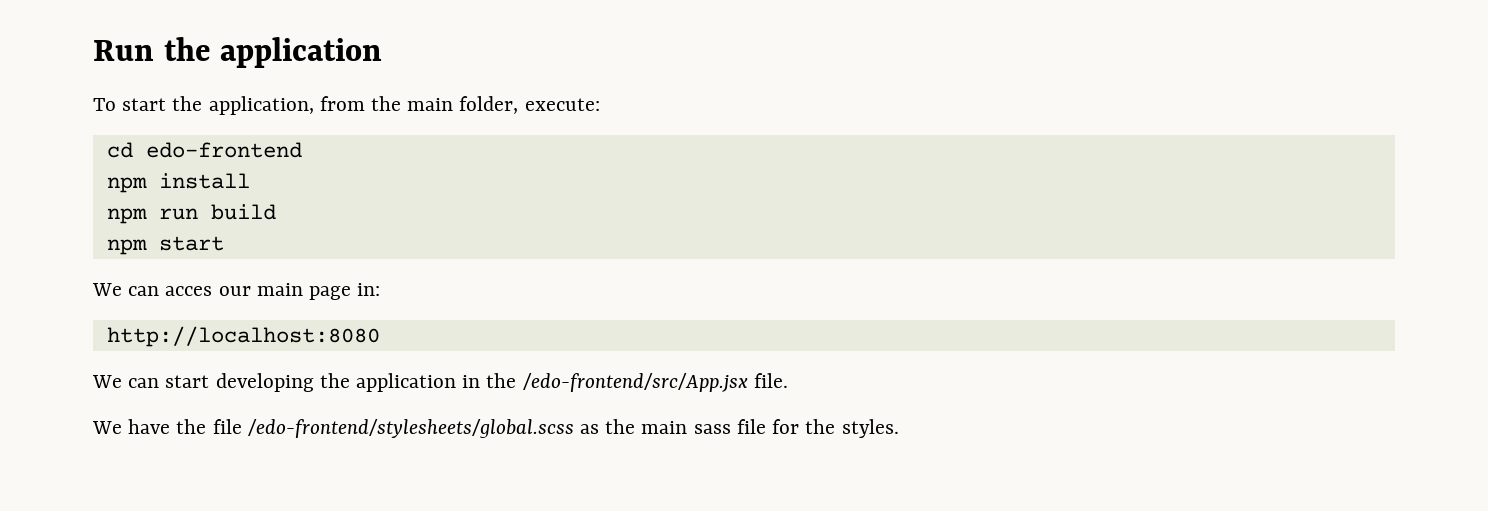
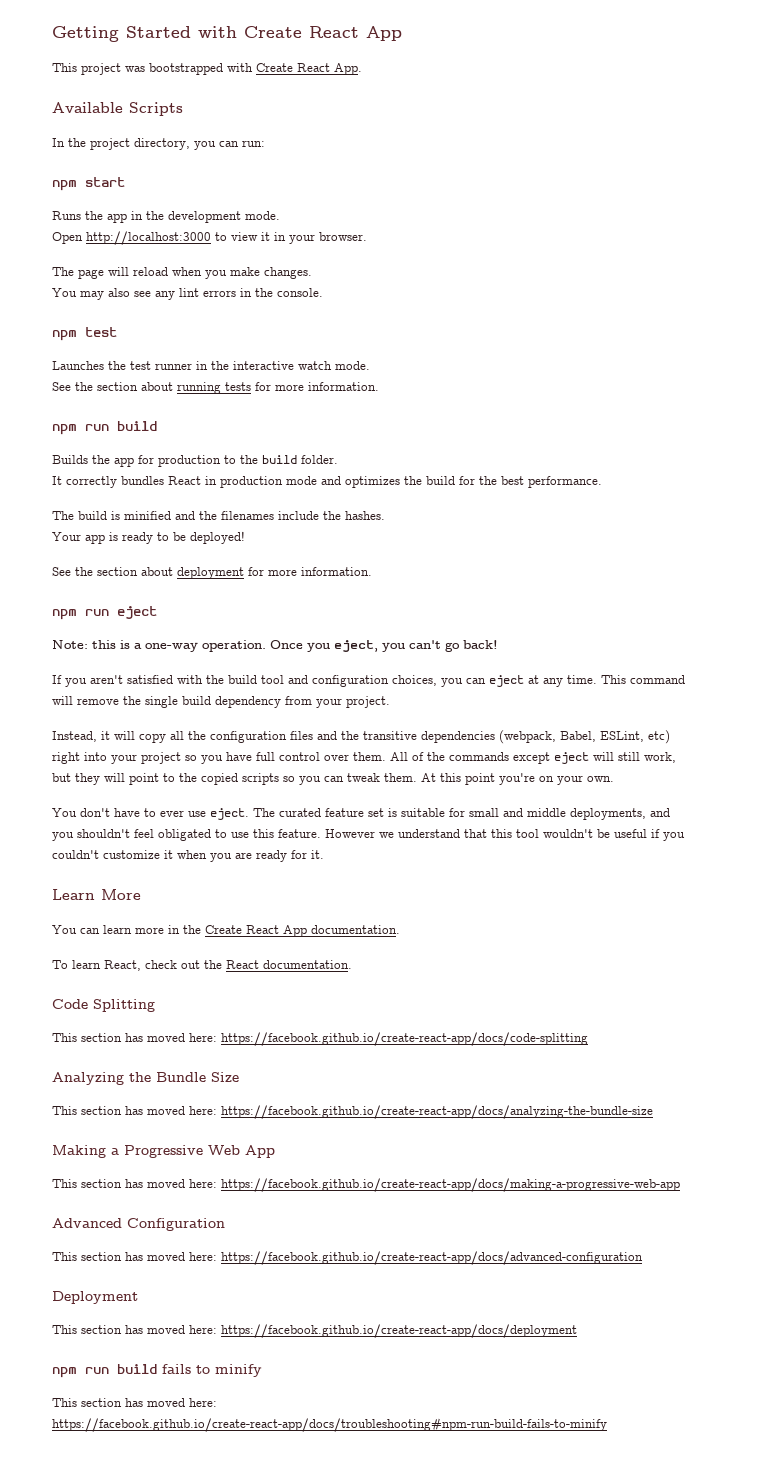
[93,37,383,68] [93,96,600,115] [106,142,302,158] [106,173,250,193] [106,204,276,224] [106,236,224,255] [92,283,381,300] [106,326,380,347] [92,373,788,392] [92,419,899,438] Run the application // To start the application, from the main folder, execute: // cd edo-frontend // npm install // npm run build // npm start // We can acces our main page in: // http://localhost:8080 // We can start developing the application in the /edo-frontend/src/App.jsx file. // We have the file /edo-frontend/stylesheets/global.scss as the main sass file for the styles. -> [52,26,402,42] [52,63,362,75] [52,102,183,116] [52,138,265,150] [52,177,125,191] [52,211,280,223] [52,231,367,245] [52,267,312,279] [52,288,323,300] [52,327,117,341] [52,361,370,370] [52,382,379,394] [52,421,157,435] [52,455,338,467] [52,476,602,488] [52,511,385,520] [52,531,245,544] [52,567,372,579] [52,606,157,620] [52,640,498,652] [52,675,685,687] [52,696,390,708] [52,730,670,744] [52,752,676,764] [52,773,614,785] [52,808,670,820] [52,829,685,841] [52,850,324,862] [52,889,141,900] [52,925,400,937] [52,960,352,971] [52,999,155,1012] [52,1032,588,1046] [52,1072,239,1085] [52,1105,653,1119] [52,1145,275,1158] [52,1178,680,1192] [52,1218,225,1231] [52,1251,643,1265] [52,1291,138,1304] [52,1324,577,1338] [52,1364,262,1378] [52,1398,217,1407] [52,1418,607,1432] Getting Started with Create React App // This project was bootstrapped with Create React App. // Available Scripts // In the project directory, you can run: // npm start // Runs the app in the development mode. // Open http://localhost:3000 to view it in your browser. // The page will reload when you make changes. // You may also see any lint errors in the console. // npm test // Launches the test runner in the interactive watch mode. // See the section about running tests for more information. // npm run build // Builds the app for production to the build folder. // It correctly bundles React in production mode and optimizes the build for the best performance. // The build is minified and the filenames include the hashes. // Your app is ready to be deployed! // See the section about deployment for more information. // npm run eject // Note: this is a one-way operation. Once you eject, you can't go back! // If you aren't satisfied with the build tool and configuration choices, you can eject at any time. This command will remove the single build dependency from your project. // Instead, it will copy all the configuration files and the transitive dependencies (webpack, Babel, ESLint, etc) right into your project so you have full control over them. All of the commands except eject will still work, but they will point to the copied scripts so you can tweak them. At this point you're on your own. // You don't have to ever use eject. The curated feature set is suitable for small and middle deployments, and you shouldn't feel obligated to use this feature. However we understand that this tool wouldn't be useful if you couldn't customize it when you are ready for it. // Learn More // You can learn more in the Create React App documentation. // To learn React, check out the React documentation. // Code Splitting // This section has moved here: https://facebook.github.io/create-react-app/docs/code-splitting // Analyzing the Bundle Size // This section has moved here: https://facebook.github.io/create-react-app/docs/analyzing-the-bundle-size // Making a Progressive Web App // This section has moved here: https://facebook.github.io/create-react-app/docs/making-a-progressive-web-app // Advanced Configuration // This section has moved here: https://facebook.github.io/create-react-app/docs/advanced-configuration // Deployment // This section has moved here: https://facebook.github.io/create-react-app/docs/deployment // npm run build fails to minify // This section has moved here: https://facebook.github.io/create-react-app/docs/troubleshooting#npm-run-build-fails-to-minify

